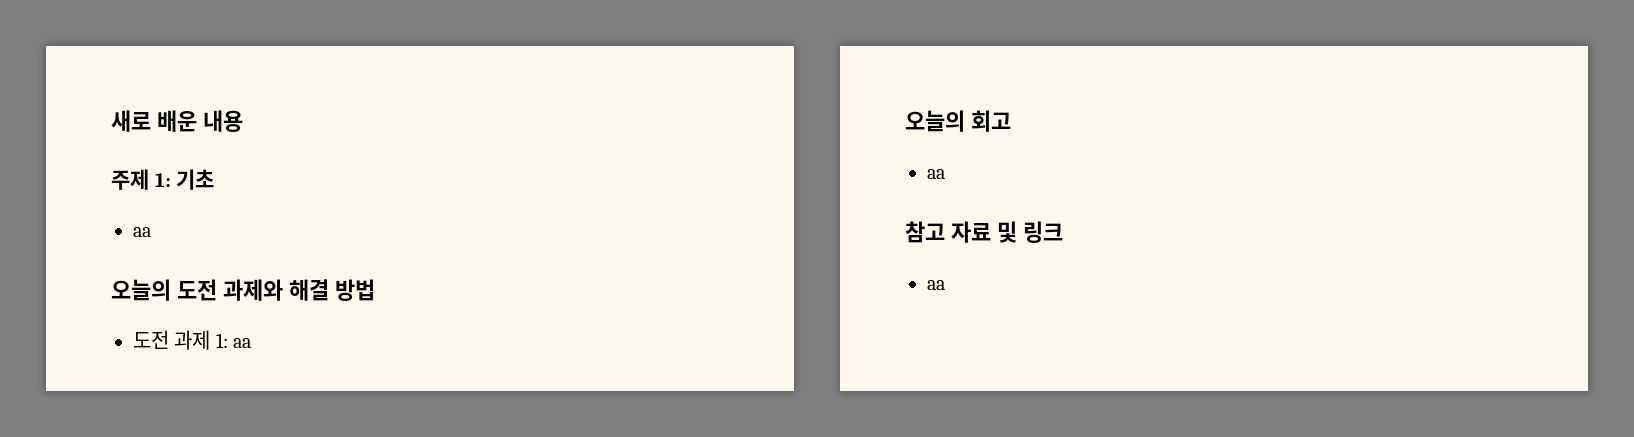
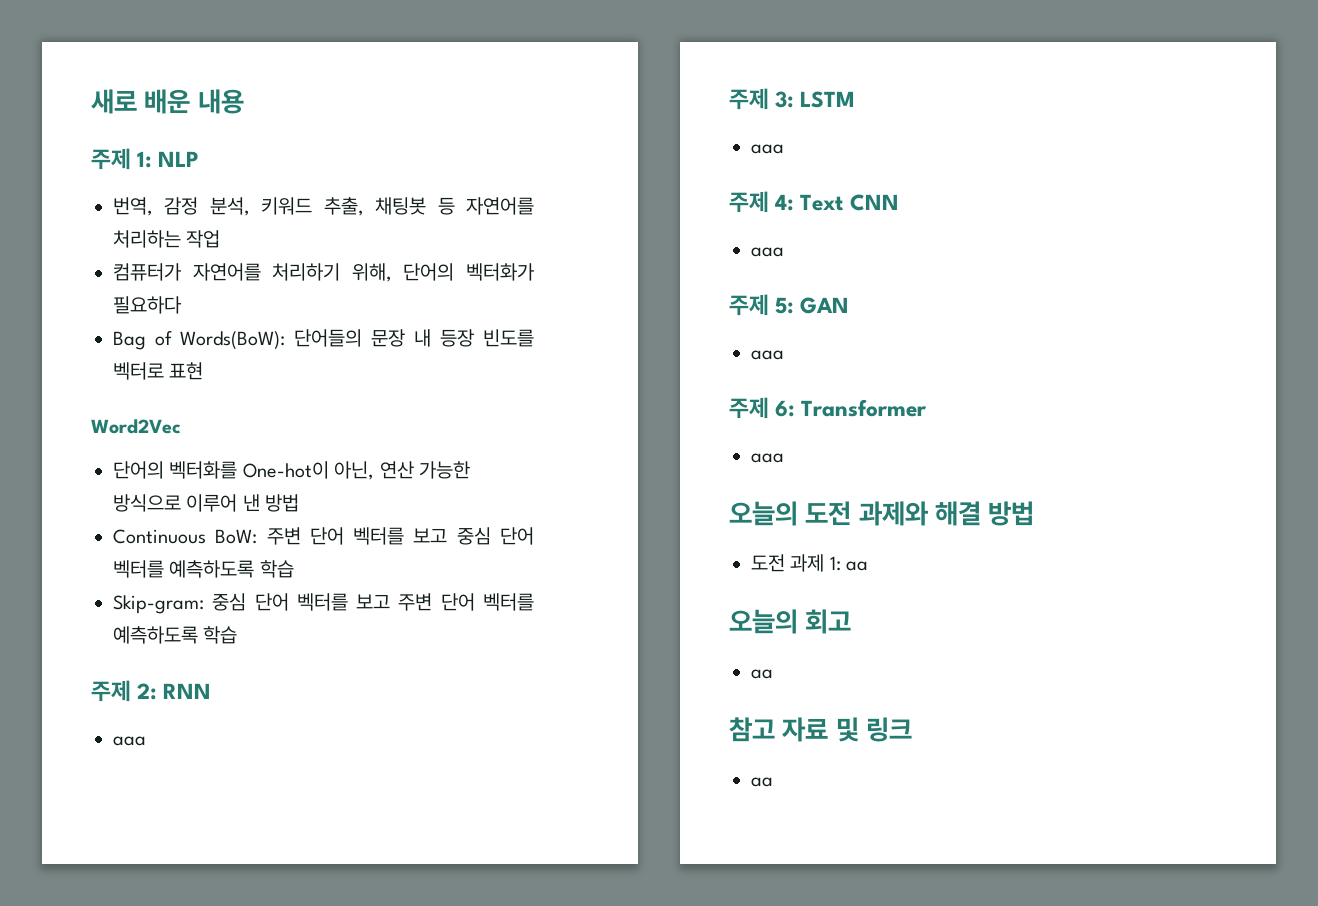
[176,169,215,190] [133,227,151,237] 기초 // aa -> [158,151,200,167] [113,197,534,216] [113,230,221,248] [113,263,534,282] [113,296,182,314] [113,329,534,350] [113,362,204,380] [91,419,181,434] [113,461,470,480] [113,494,300,512] [113,527,534,545] [113,560,294,578] [113,593,534,614] [113,626,238,644] [91,680,212,702] [113,736,146,746] [729,88,856,110] [751,144,784,154] [729,191,899,213] [751,247,784,257] [729,294,850,316] [751,350,784,360] [729,397,928,419] [751,453,784,463] NLP // 번역, 감정 분석, 키워드 추출, 채팅봇 등 자연어를 처리하는 작업 // 컴퓨터가 자연어를 처리하기 위해, 단어의 벡터화가 필요하다 // Bag of Words(BoW): 단어들의 문장 내 등장 빈도를 벡터로 표현 // Word2Vec // 단어의 벡터화를 One-hot이 아닌, 연산 가능한 방식으로 이루어 낸 방법 // Continuous BoW: 주변 단어 벡터를 보고 중심 단어 벡터를 예측하도록 학습 // Skip-gram: 중심 단어 벡터를 보고 주변 단어 벡터를 예측하도록 학습 // 주제 2: RNN // aaa // 주제 3: LSTM // aaa // 주제 4: Text CNN // aaa // 주제 5: GAN // aaa // 주제 6: Transformer // aaa

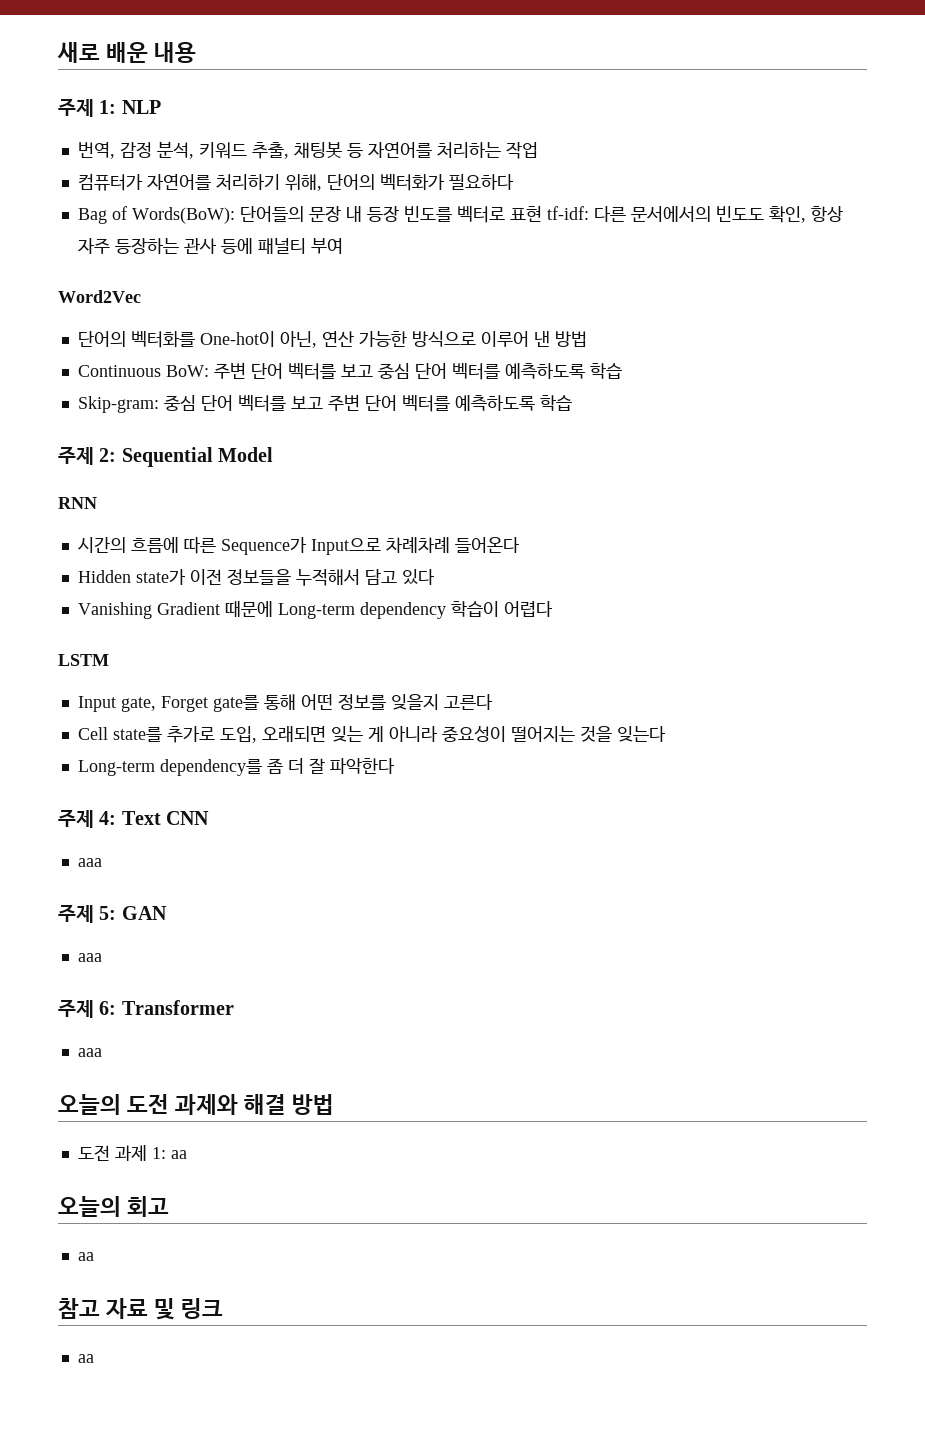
(204, 371) none -> [546,206,843,223] [77,238,343,254] tf-idf: 다른 문서에서의 빈도도 확인, 항상 자주 등장하는 관사 등에 패널티 부여
(158, 691) none -> [121,447,274,467] Sequential Model //
[113,736,146,746] [729,88,856,110] [751,144,784,154] aaa // 주제 3: LSTM // aaa -> [77,537,520,555] [77,569,435,586] [77,600,553,619] [58,654,109,666] [77,694,493,712] [77,726,666,743] [77,758,395,776] 시간의 흐름에 따른 Sequence가 Input으로 차례차례 들어온다 // Hidden state가 이전 정보들을 누적해서 담고 있다 // Vanishing Gradient 때문에 Long-term dependency 학습이 어렵다 // LSTM // Input gate, Forget gate를 통해 어떤 정보를 잊을지 고른다 // Cell state를 추가로 도입, 오래되면 잊는 게 아니라 중요성이 떨어지는 것을 잊는다 // Long-term dependency를 좀 더 잘 파악한다

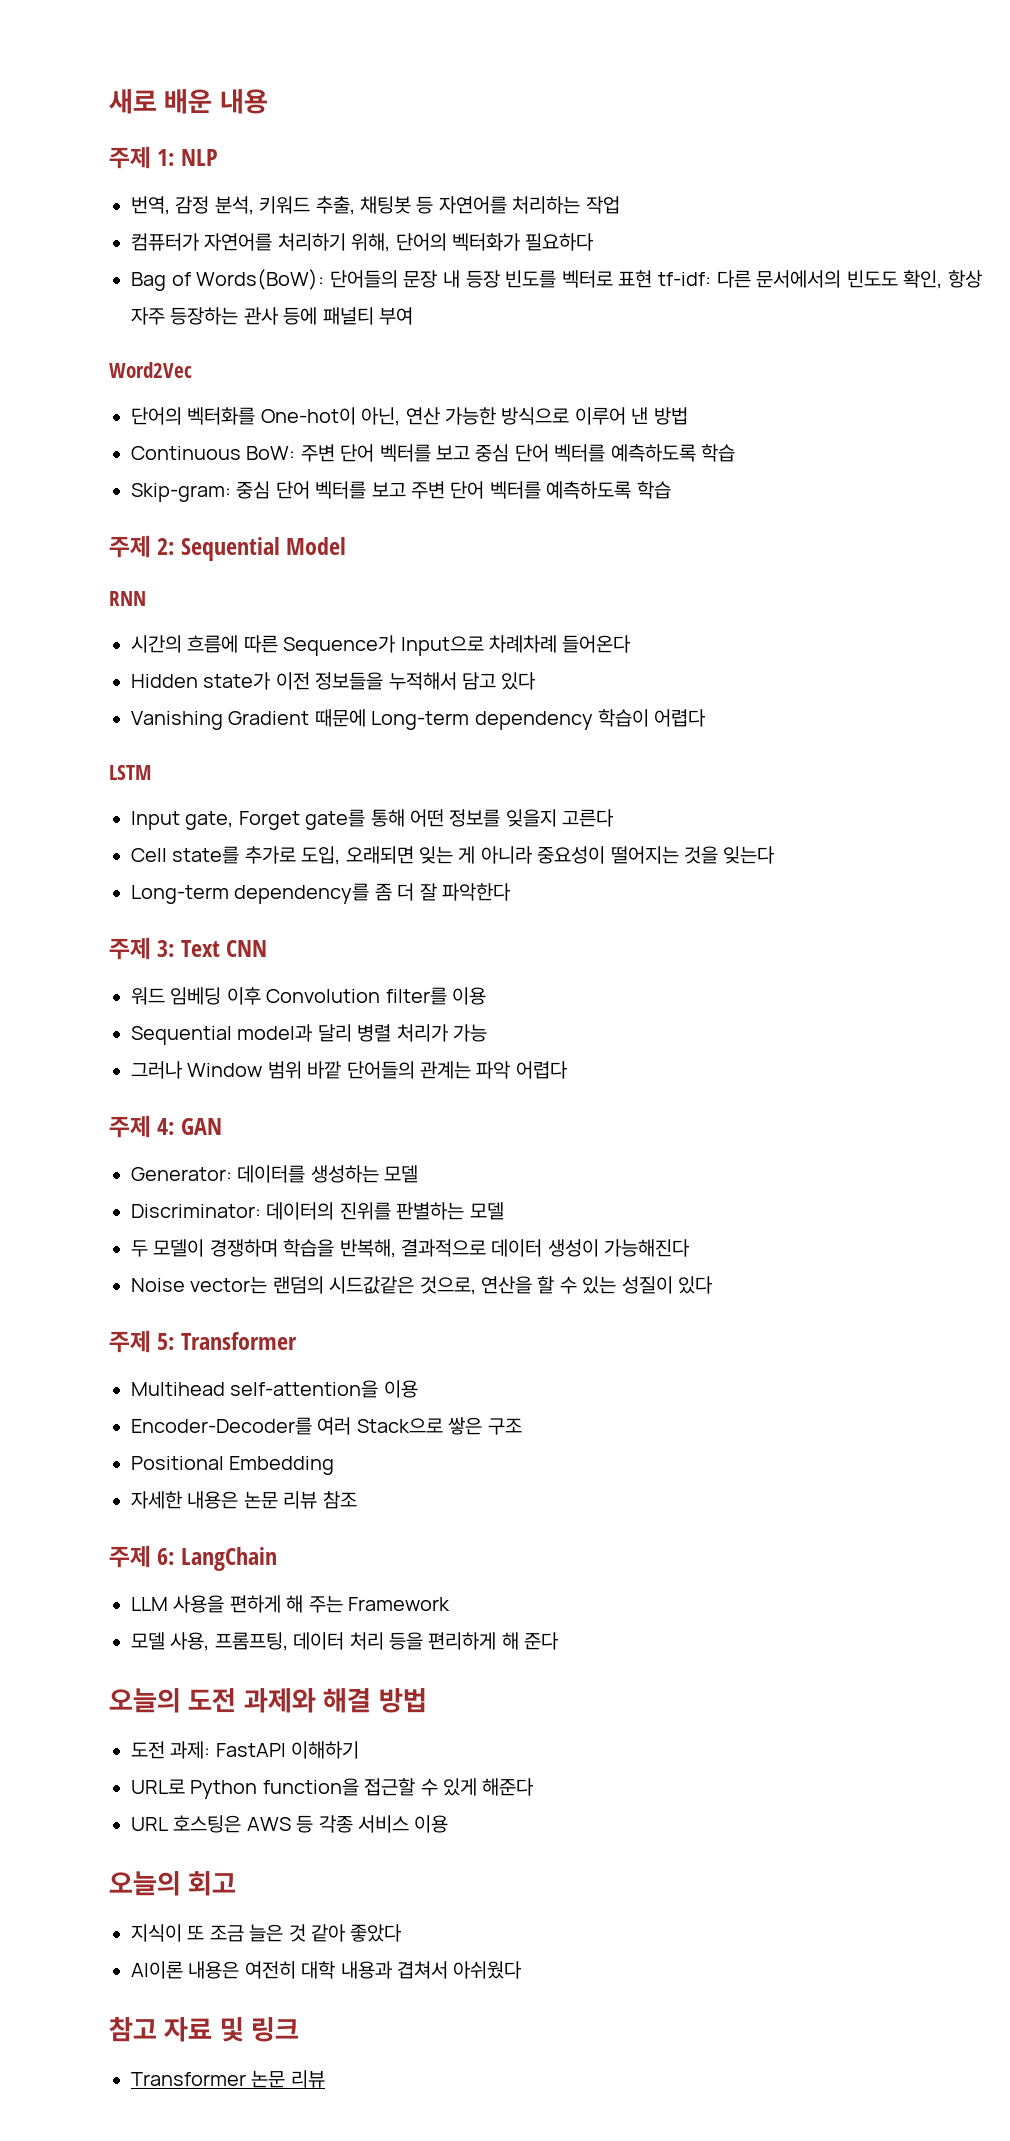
[99,811,117,825] 4: -> [157,940,175,957] 3:
[77,858,102,867] [58,904,167,923] [77,953,102,962] [58,999,234,1018] [77,1048,102,1057] aaa // 주제 5: GAN // aaa // 주제 6: Transformer // aaa -> [131,987,486,1005] [131,1024,487,1045] [131,1061,568,1079] [109,1115,222,1138] [131,1165,419,1183] [131,1202,504,1220] [131,1239,691,1258] [131,1276,713,1295] [109,1330,297,1353] [131,1380,418,1398] [131,1417,522,1435] [131,1456,335,1475] [131,1491,357,1509] [109,1545,277,1571] [131,1595,450,1613] [131,1632,560,1651] 워드 임베딩 이후 Convolution filter를 이용 // Sequential model과 달리 병렬 처리가 가능 // 그러나 Window 범위 바깥 단어들의 관계는 파악 어렵다 // 주제 4: GAN // Generator: 데이터를 생성하는 모델 // Discriminator: 데이터의 진위를 판별하는 모델 // 두 모델이 경쟁하며 학습을 반복해, 결과적으로 데이터 생성이 가능해진다 // Noise vector는 랜덤의 시드값같은 것으로, 연산을 할 수 있는 성질이 있다 // 주제 5: Transformer // Multihead self-attention을 이용 // Encoder-Decoder를 여러 Stack으로 쌓은 구조 // Positional Embedding // 자세한 내용은 논문 리뷰 참조 // 주제 6: LangChain // LLM 사용을 편하게 해 주는 Framework // 모델 사용, 프롬프팅, 데이터 처리 등을 편리하게 해 준다
[114,1145,187,1161] [58,1196,170,1217] [77,1252,94,1261] 과제 1: aa // 오늘의 회고 // aa -> [170,1741,360,1759] [131,1778,535,1799] [131,1815,449,1833] [109,1871,237,1896] [131,1924,403,1942] [131,1961,523,1979] 과제: FastAPI 이해하기 // URL로 Python function을 접근할 수 있게 해준다 // URL 호스팅은 AWS 등 각종 서비스 이용 // 오늘의 회고 // 지식이 또 조금 늘은 것 같아 좋았다 // AI이론 내용은 여전히 대학 내용과 겹쳐서 아쉬웠다
[77,1354,94,1363] aa -> [131,2070,325,2088] Transformer 논문 리뷰

